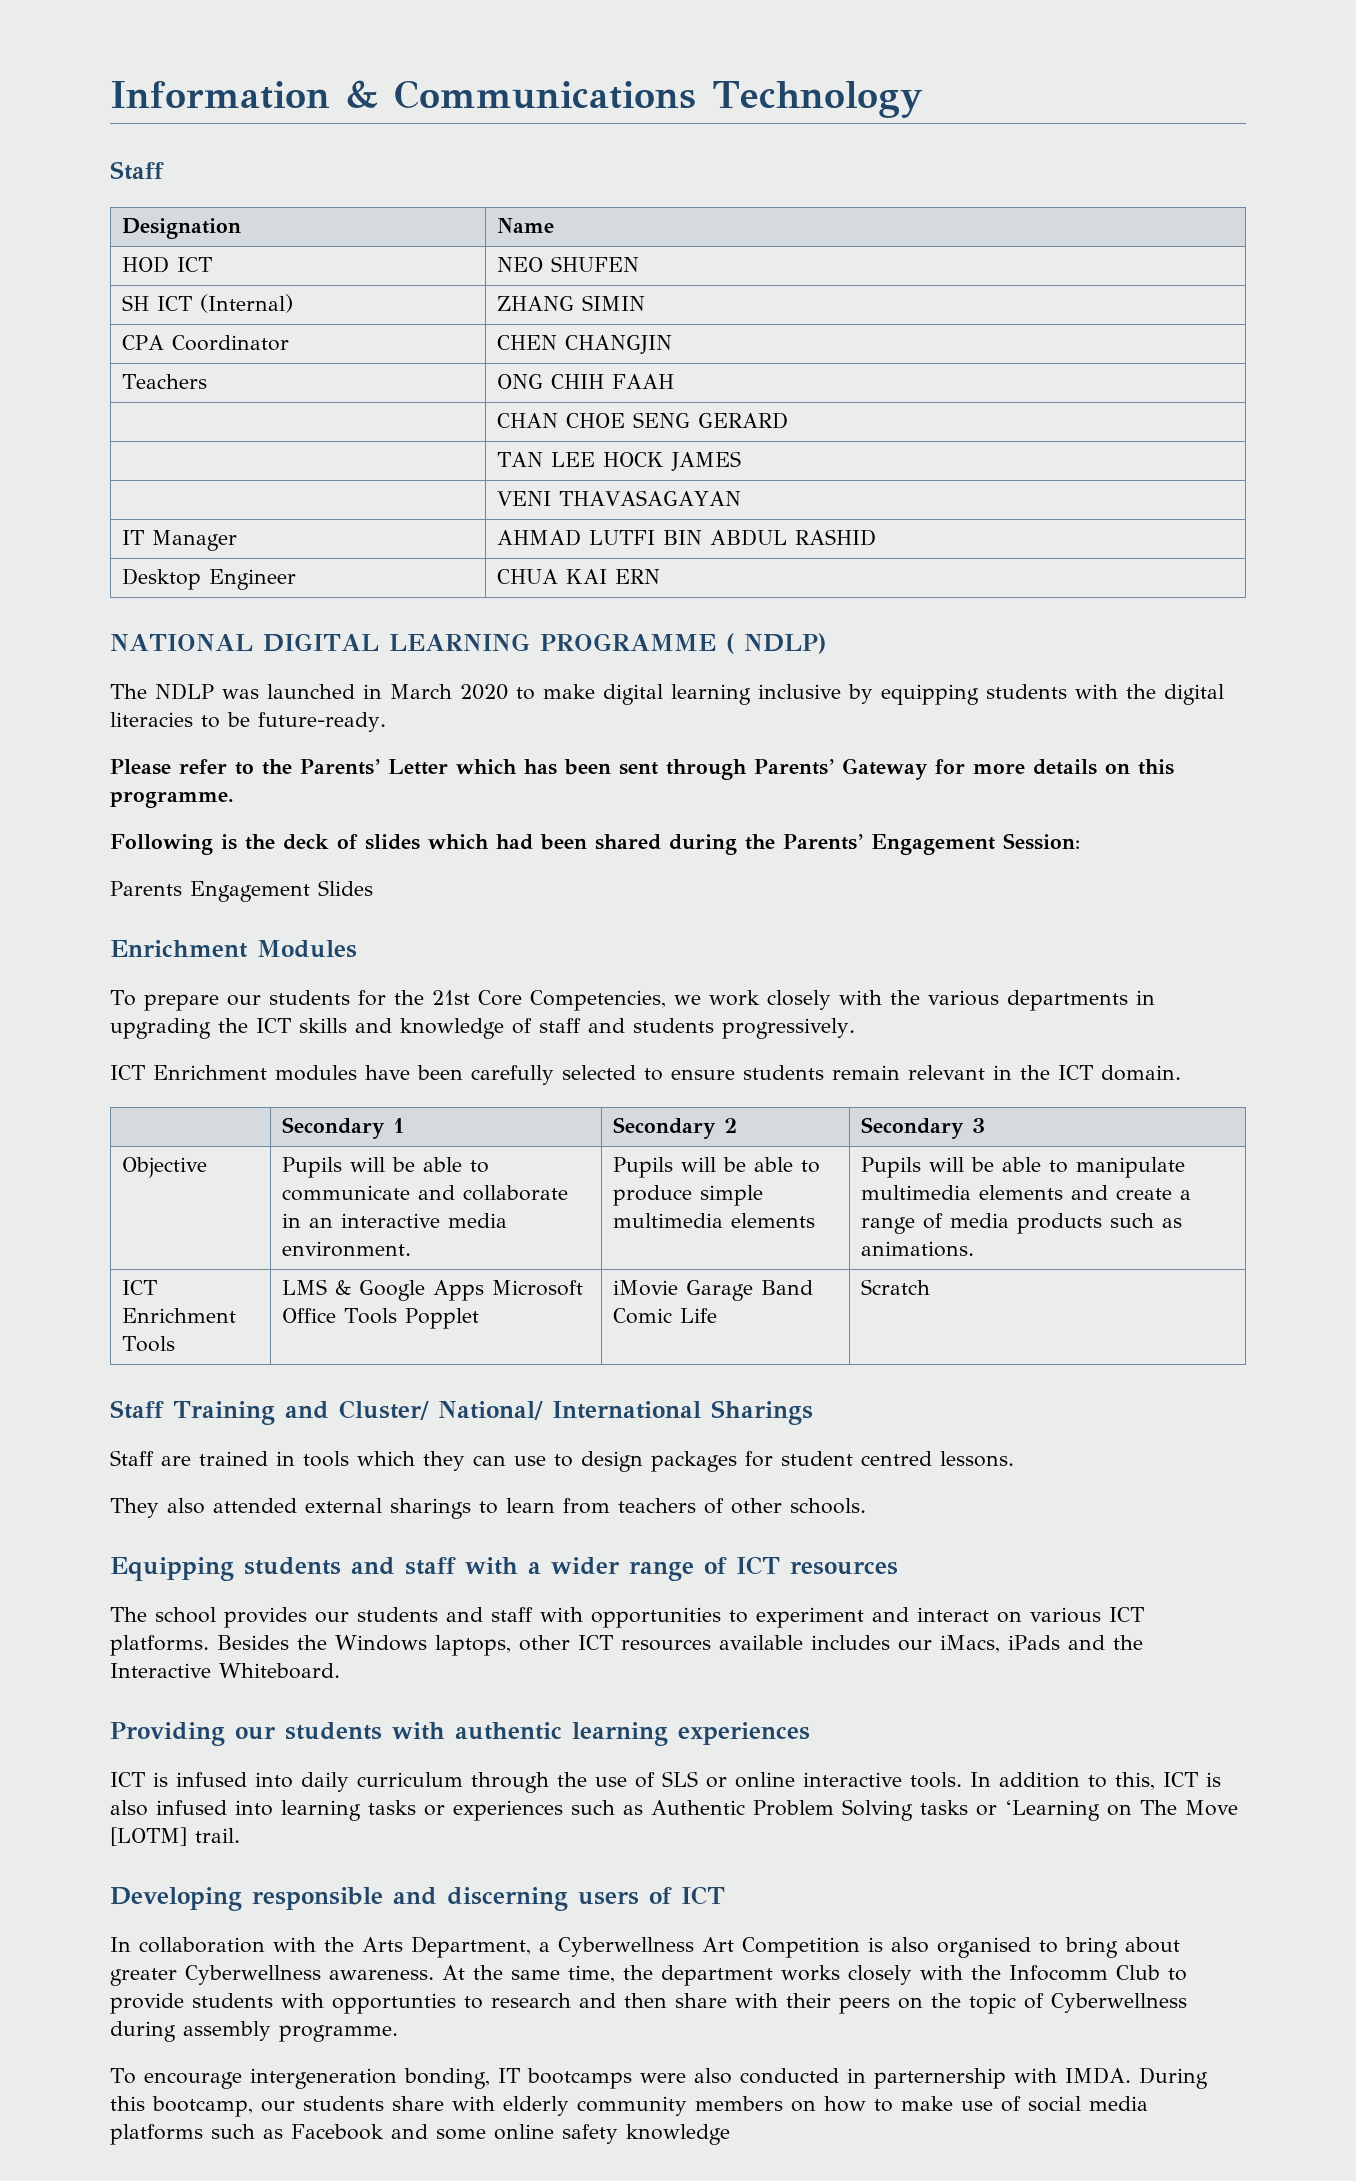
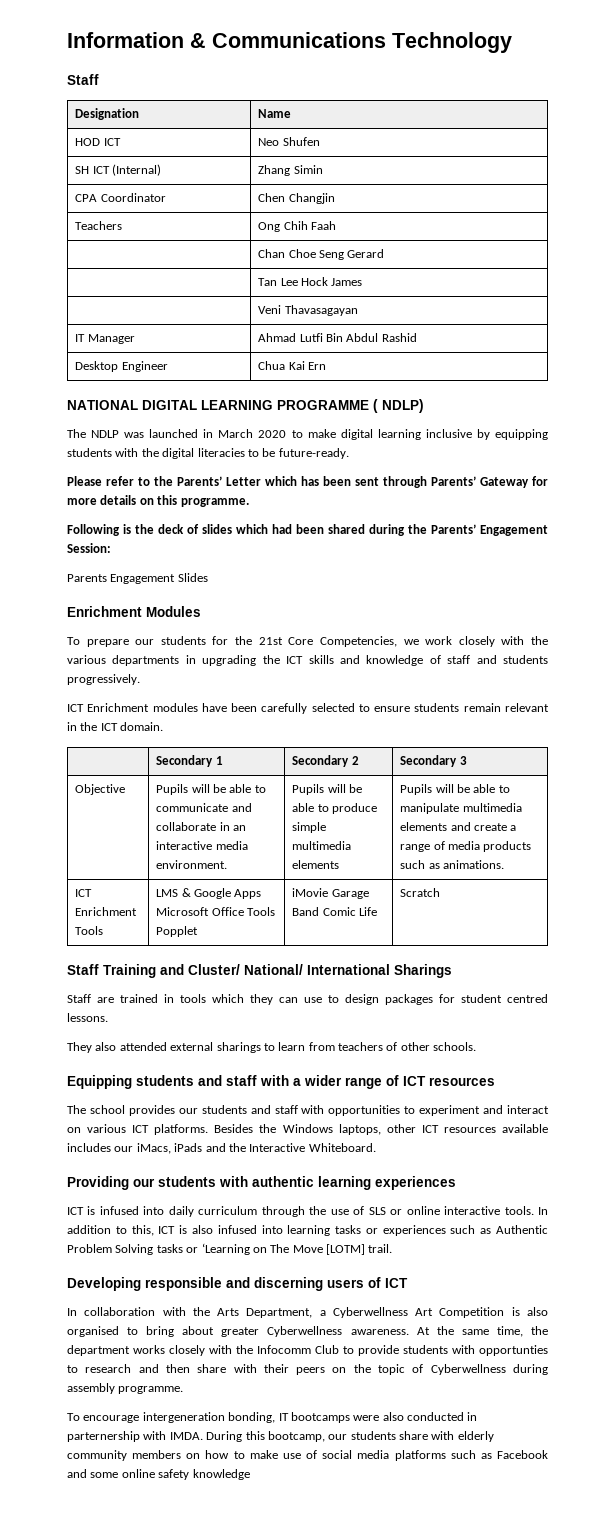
[497,256,640,272] NEO SHUFEN -> [258,137,320,146] Neo Shufen
[497,295,646,311] ZHANG SIMIN -> [258,165,323,176] Zhang Simin
[497,335,673,354] CHEN CHANGJIN -> [258,193,335,204] Chen Changjin
[497,374,675,389] [497,412,789,429] [497,451,742,471] [497,490,742,506] [122,530,238,551] [497,529,877,546] ONG CHIH FAAH // | CHAN CHOE SENG GERARD // | TAN LEE HOCK JAMES // | VENI THAVASAGAYAN // IT Manager | AHMAD LUTFI BIN ABDUL RASHID -> [258,221,337,232] [258,249,385,260] [258,277,363,286] [258,305,358,316] [75,334,135,344] [258,333,417,342] Ong Chih Faah // | Chan Choe Seng Gerard // | Tan Lee Hock James // | Veni Thavasagayan // IT Manager | Ahmad Lutfi Bin Abdul Rashid
[497,569,661,584] CHUA KAI ERN -> [258,361,327,370] Chua Kai Ern

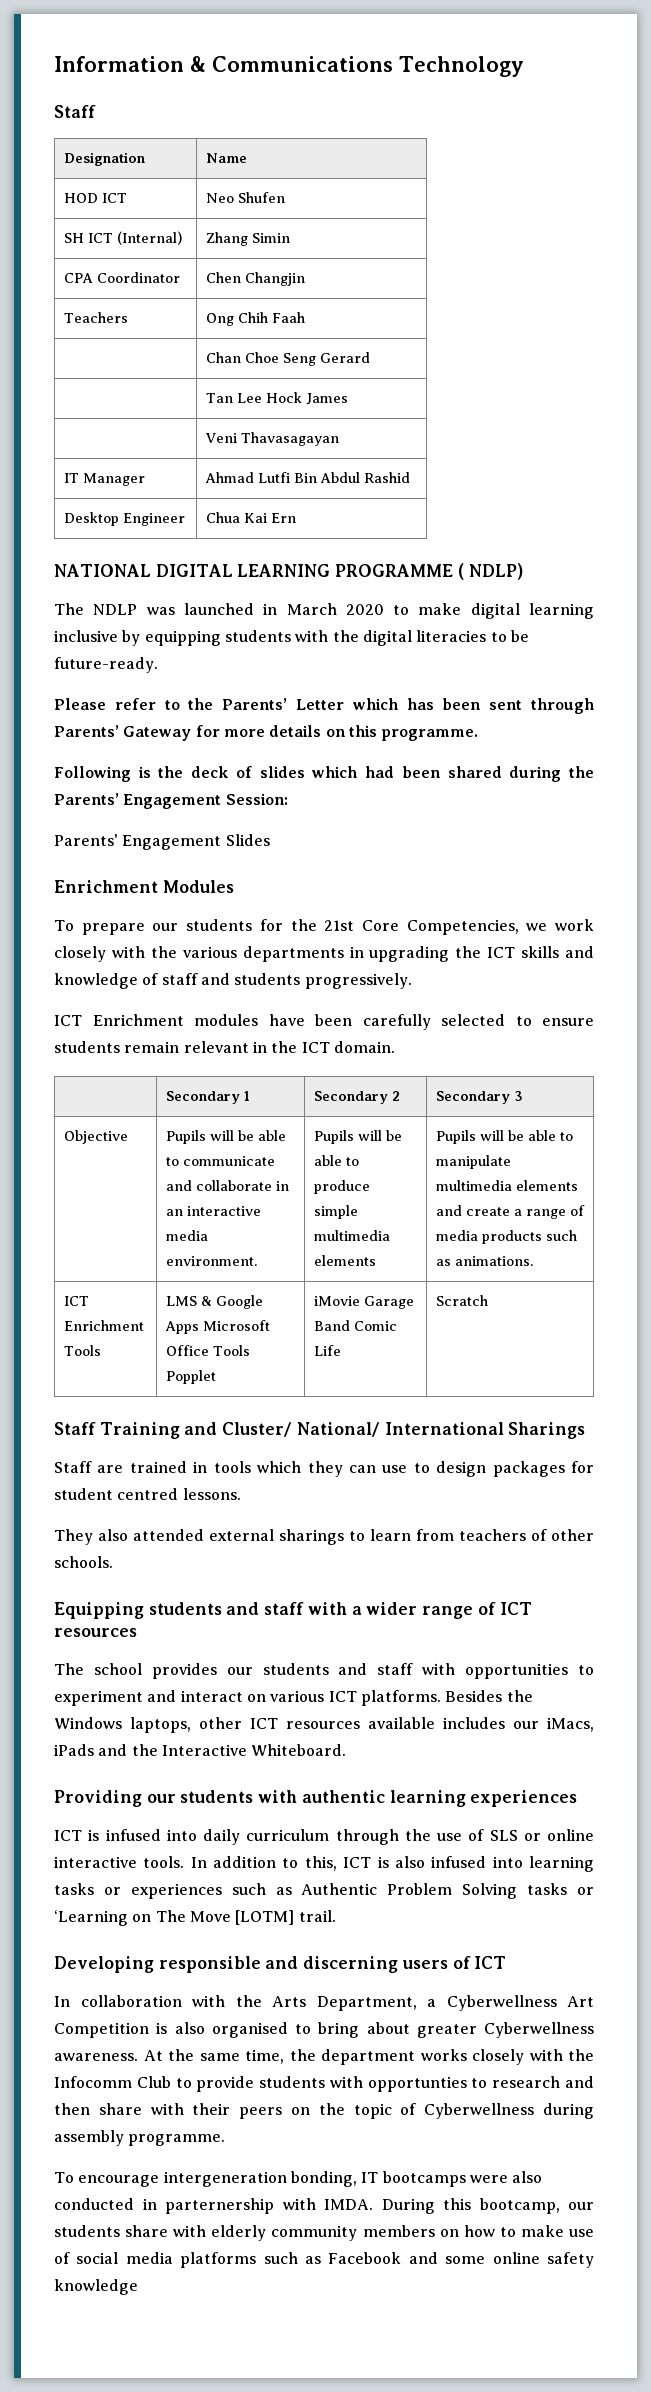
[67,574,107,582] Parents -> [54,834,118,846] Parents'

